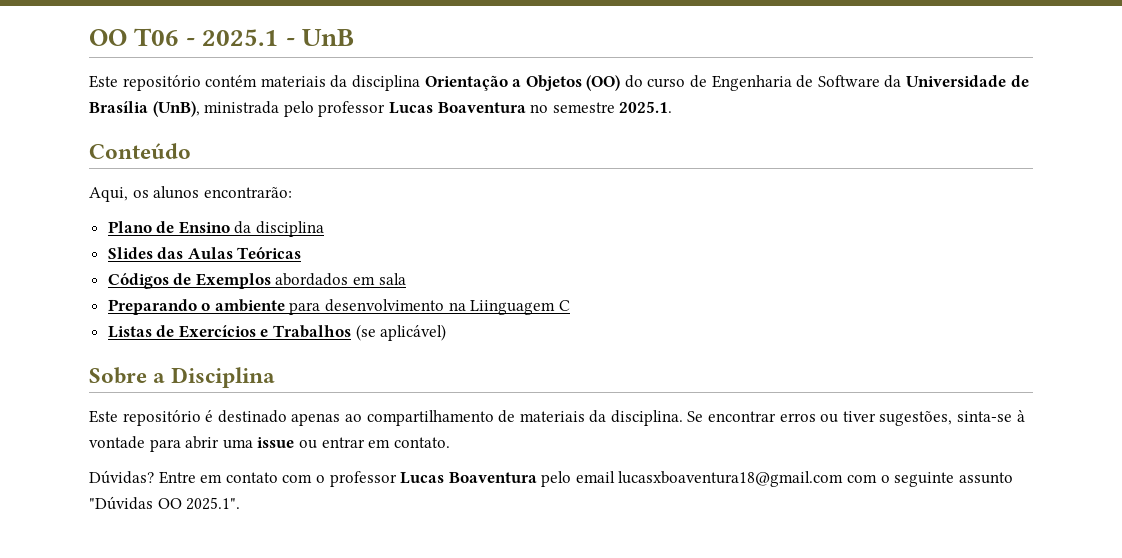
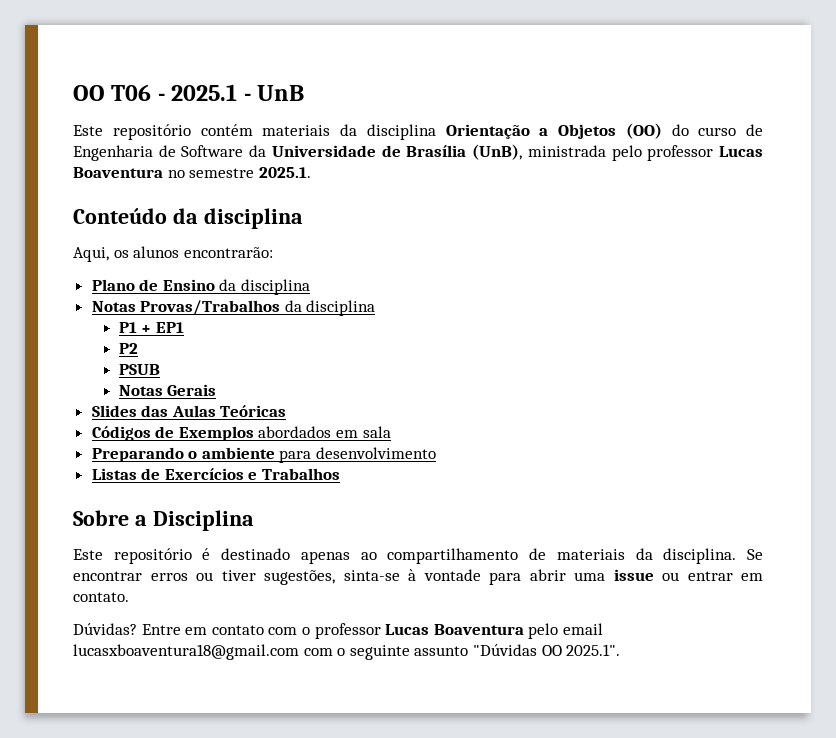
(191, 151) none -> [172,208,303,229] da disciplina
(325, 229) none -> [91,300,376,316] [118,322,185,333] [118,343,138,354] [118,364,160,375] [118,384,217,396] // Notas Provas/Trabalhos da disciplina // P1 + EP1 // P2 // PSUB // Notas Gerais
[448,300,570,315] na Liinguagem C -> (437, 453) none
[355,324,447,341] (se aplicável) -> (341, 474) none

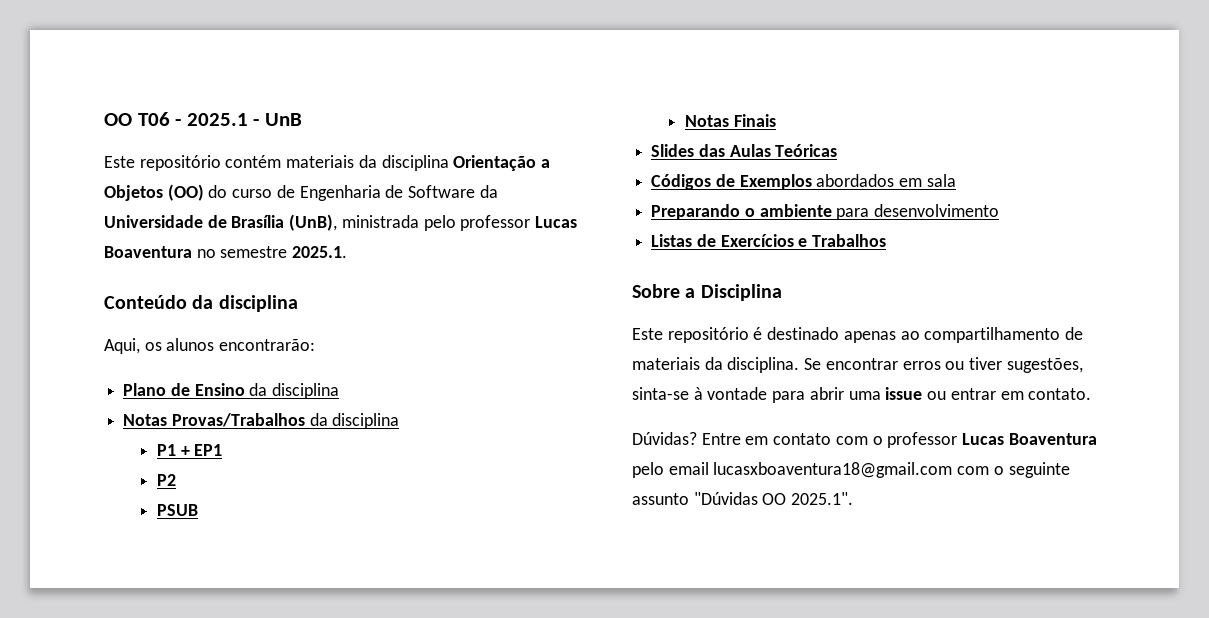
[167,384,217,396] Gerais -> [733,114,776,127] Finais

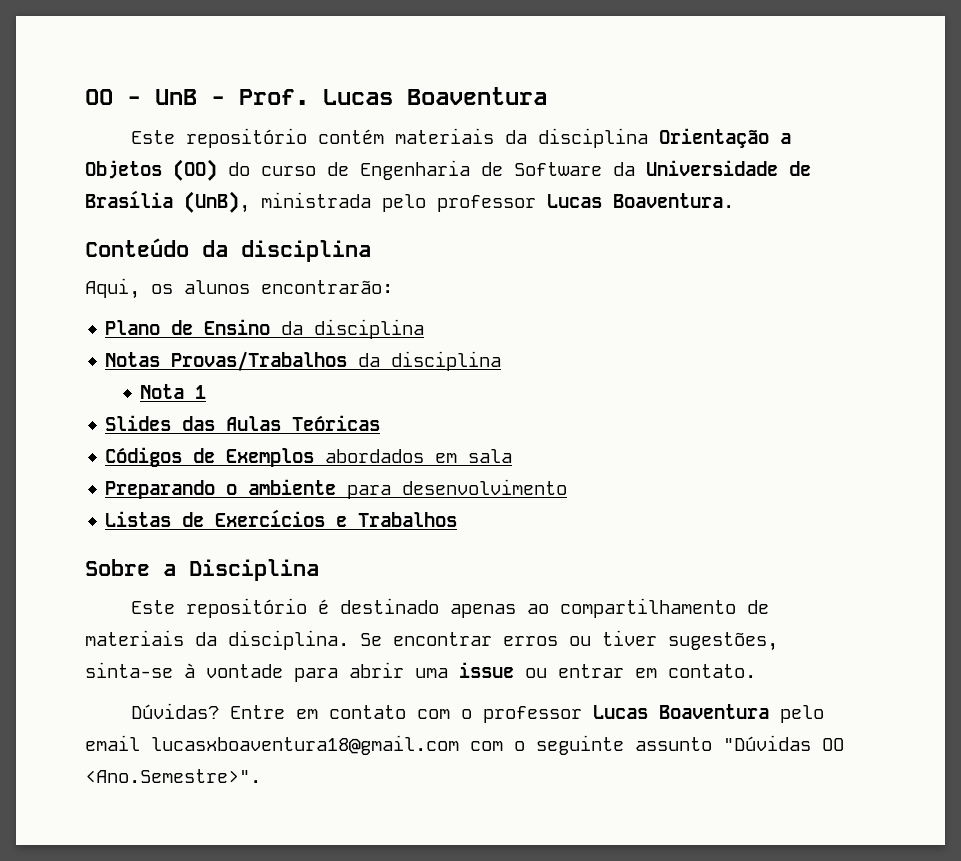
[104,112,248,126] OO T06 - 2025.1 -> [85,89,113,105] OO
(302, 119) none -> [211,87,547,105] - Prof. Lucas Boaventura
[104,246,348,258] Boaventura no semestre 2025.1. -> [613,193,734,208] Boaventura.
[156,444,223,456] [156,474,176,486] [156,504,198,516] [684,114,776,127] P1 + EP1 // P2 // PSUB // Notas Finais -> [140,384,207,399] Nota 1
[791,492,854,505] 2025.1". -> [85,769,261,783] <Ano.Semestre>".

